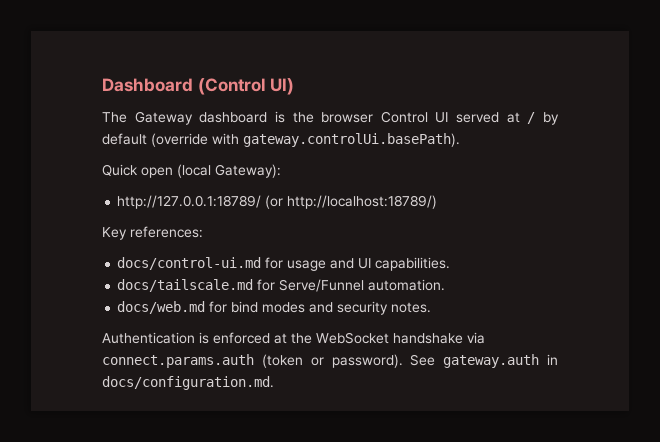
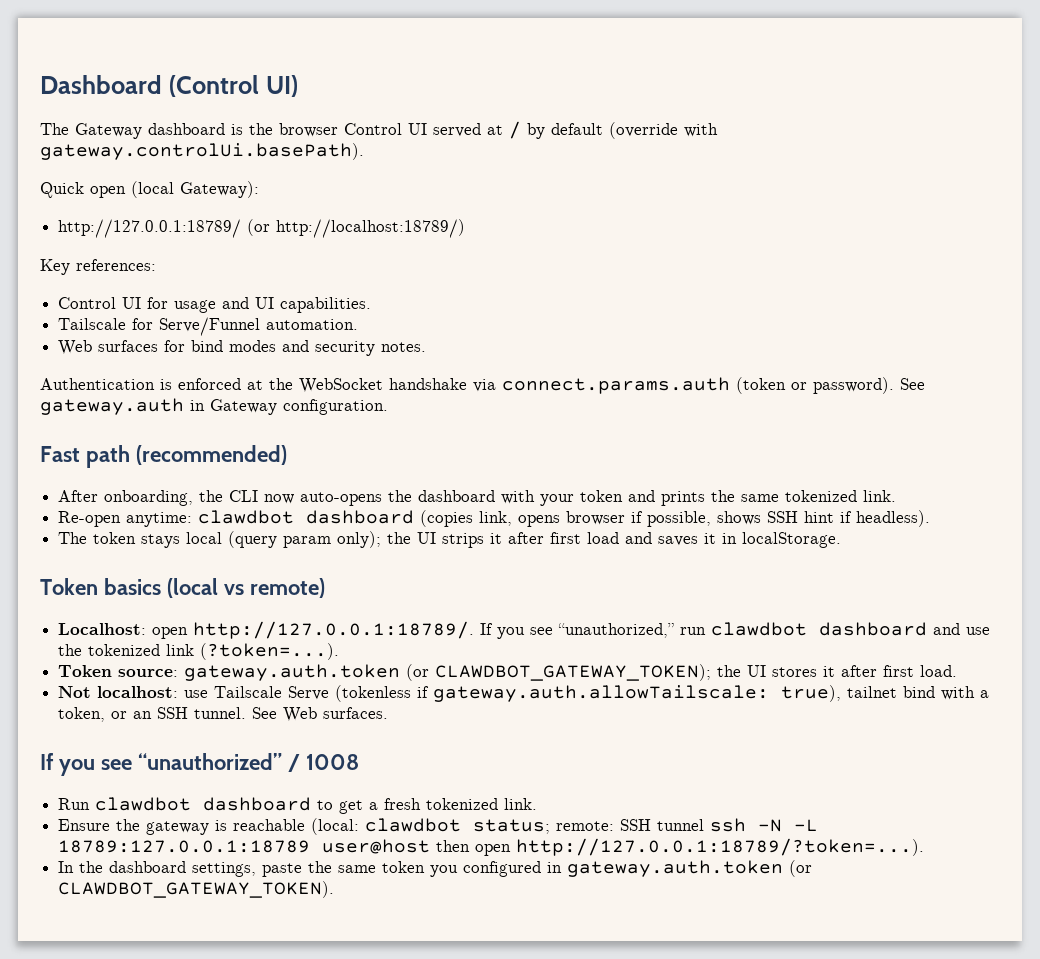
[117,257,262,270] docs/control-ui.md -> [58,297,142,309] Control UI
[117,279,254,292] docs/tailscale.md -> [58,318,127,330] Tailscale
[117,301,206,314] docs/web.md -> [58,340,159,355] Web surfaces
[102,376,274,390] docs/configuration.md. -> [210,399,388,415] [40,445,287,468] [58,490,897,506] [58,510,931,527] [58,531,842,548] [40,578,325,598] [58,621,991,639] [58,643,340,660] [58,664,958,681] [58,685,990,702] [58,707,389,722] [40,753,359,776] [58,797,538,814] [58,818,819,835] [58,838,925,856] [58,860,813,877] [58,881,335,898] Gateway configuration. // Fast path (recommended) // After onboarding, the CLI now auto-opens the dashboard with your token and prints the same tokenized link. // Re-open anytime: clawdbot dashboard (copies link, opens browser if possible, shows SSH hint if headless). // The token stays local (query param only); the UI strips it after first load and saves it in localStorage. // Token basics (local vs remote) // Localhost: open http://127.0.0.1:18789/. If you see “unauthorized,” run clawdbot dashboard and use the tokenized link (?token=...). // Token source: gateway.auth.token (or CLAWDBOT_GATEWAY_TOKEN); the UI stores it after first load. // Not localhost: use Tailscale Serve (tokenless if gateway.auth.allowTailscale: true), tailnet bind with a token, or an SSH tunnel. See Web surfaces. // If you see “unauthorized” / 1008 // Run clawdbot dashboard to get a fresh tokenized link. // Ensure the gateway is reachable (local: clawdbot status; remote: SSH tunnel ssh -N -L 18789:127.0.0.1:18789 user@host then open http://127.0.0.1:18789/?token=...). // In the dashboard settings, paste the same token you configured in gateway.auth.token (or CLAWDBOT_GATEWAY_TOKEN).

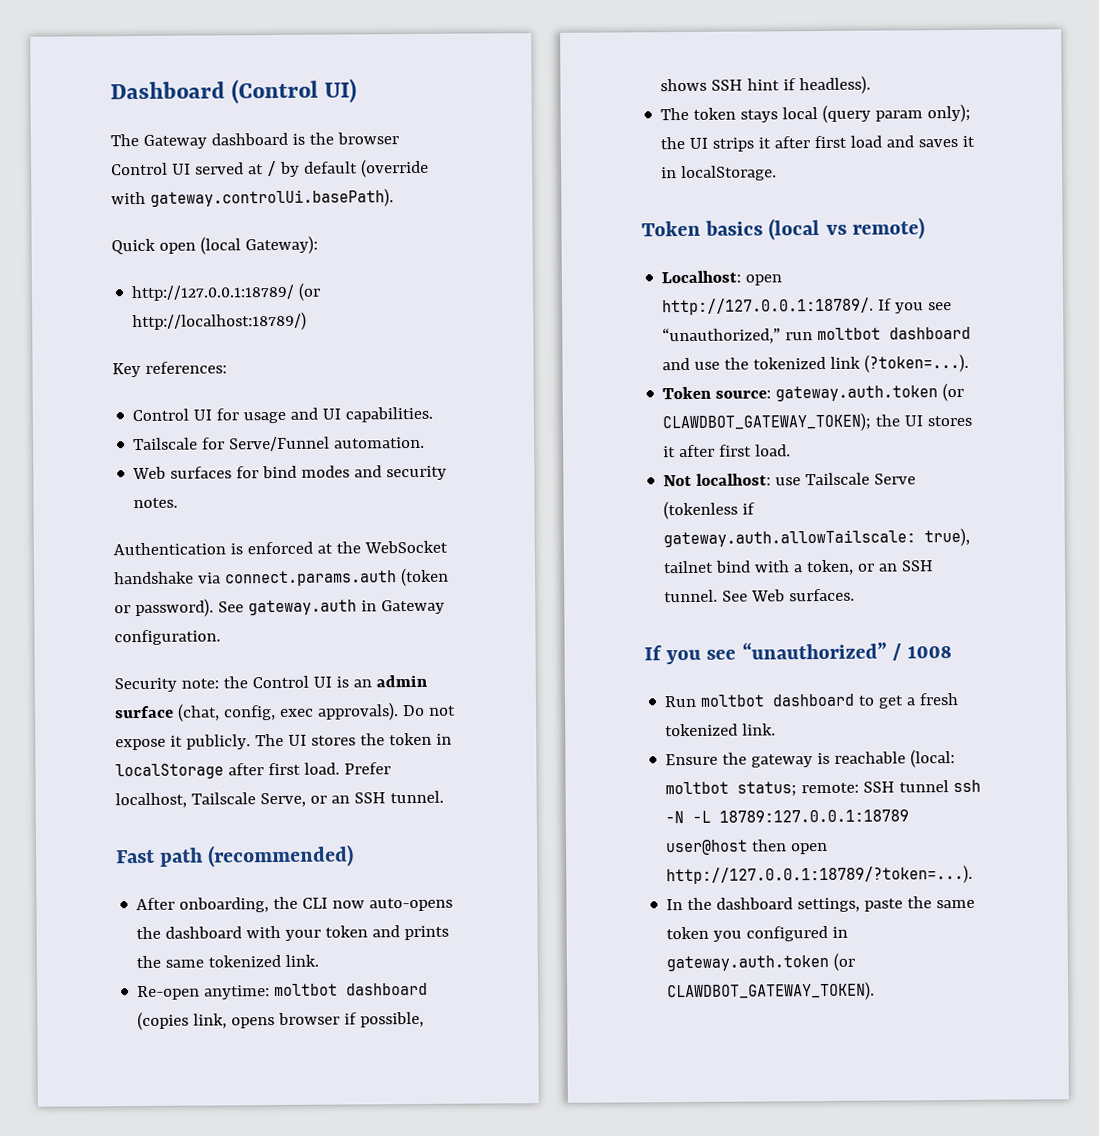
(388, 407) none -> [114,674,428,693] [115,702,456,722] [115,732,452,751] [115,762,391,780] [115,790,444,809] // Security note: the Control UI is an admin surface (chat, config, exec approvals). Do not expose it publicly. The UI stores the token in localStorage after first load. Prefer localhost, Tailscale Serve, or an SSH tunnel.
[198,510,295,524] clawdbot -> [274,983,339,997] moltbot
[711,622,808,636] clawdbot -> [817,327,882,341] moltbot
[95,797,192,811] clawdbot -> [700,694,766,707] moltbot
[365,818,462,832] clawdbot -> [665,781,730,795] moltbot

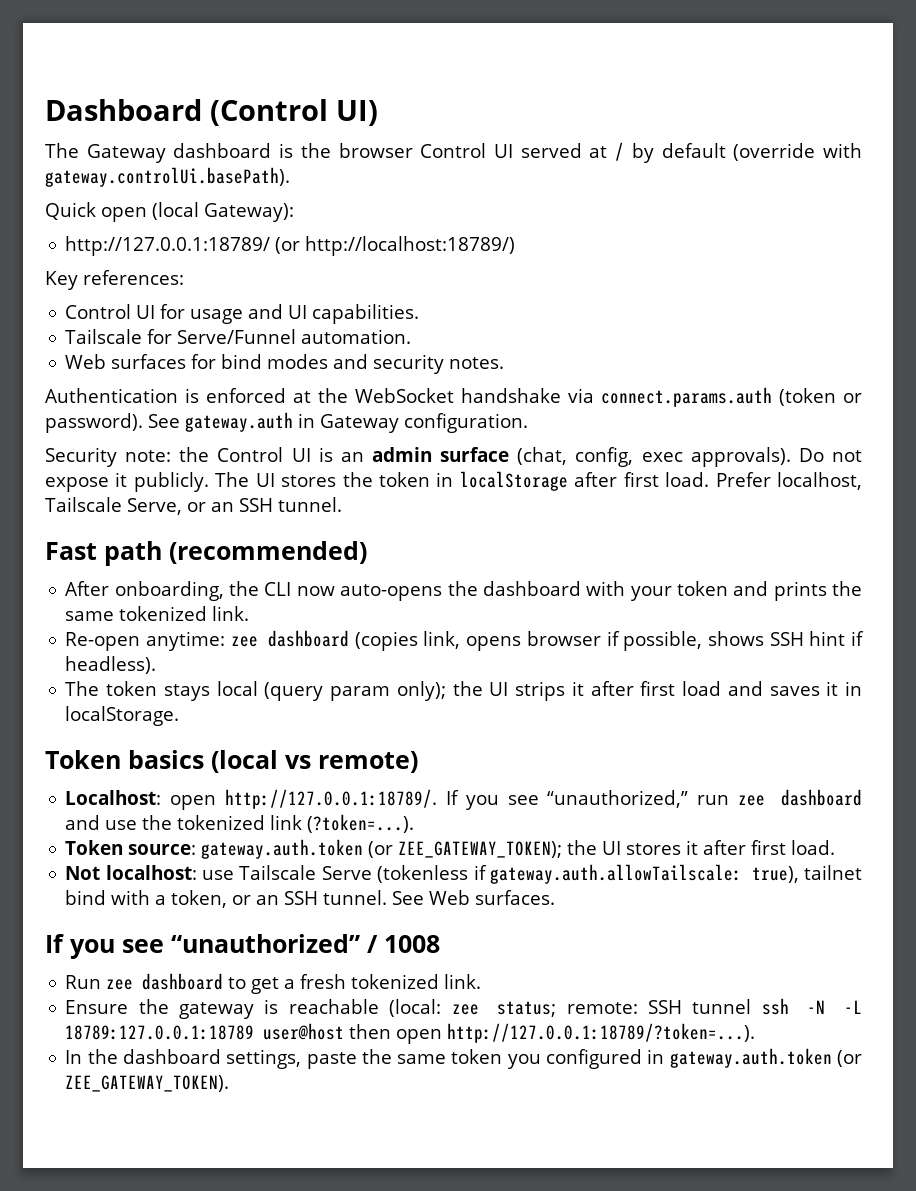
[274,983,339,997] moltbot -> [230,636,258,647] zee
[817,327,882,341] moltbot -> [738,795,766,806] zee
[662,412,873,433] CLAWDBOT_GATEWAY_TOKEN); -> [398,841,563,858] ZEE_GATEWAY_TOKEN);
[700,694,766,707] moltbot -> [106,979,134,990] zee
[665,781,730,795] moltbot -> [451,1004,479,1015] zee
[667,981,876,1002] CLAWDBOT_GATEWAY_TOKEN). -> [65,1075,230,1092] ZEE_GATEWAY_TOKEN).

